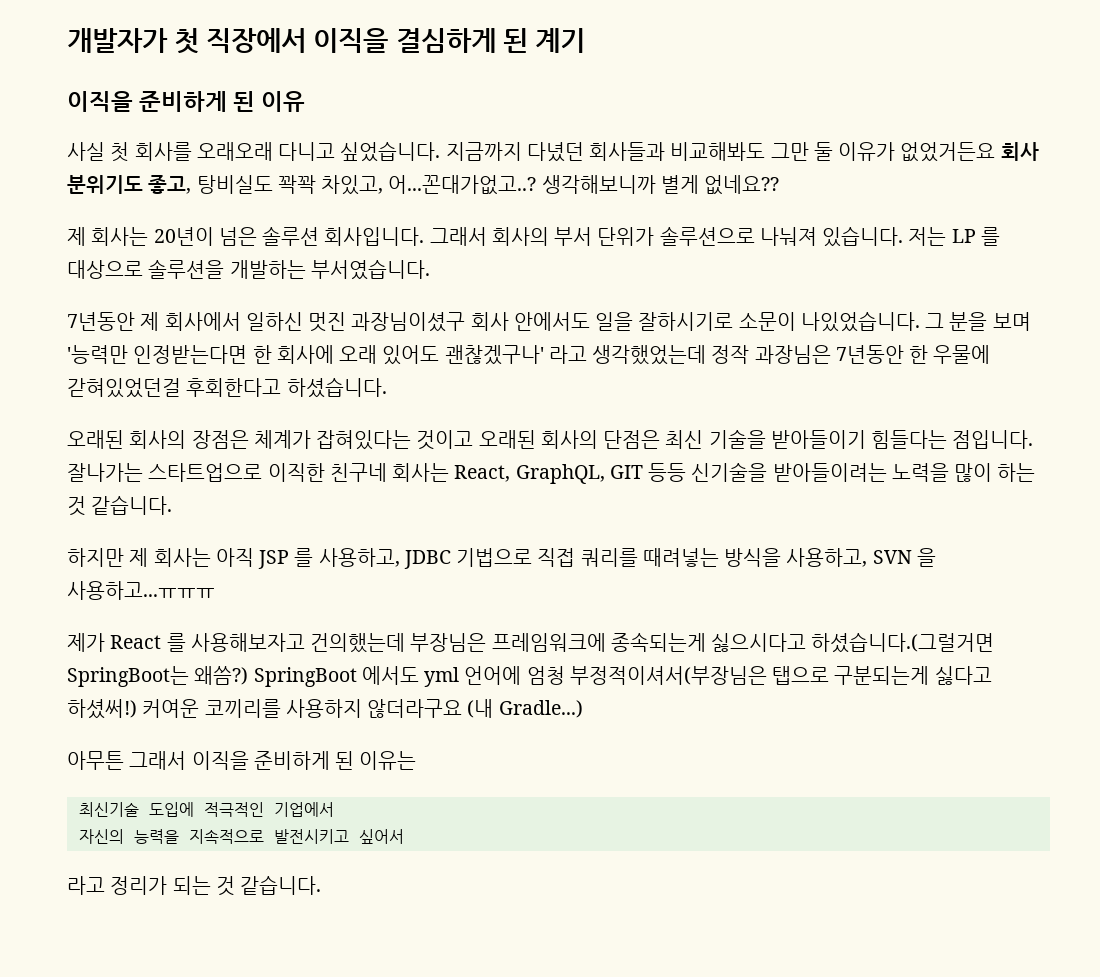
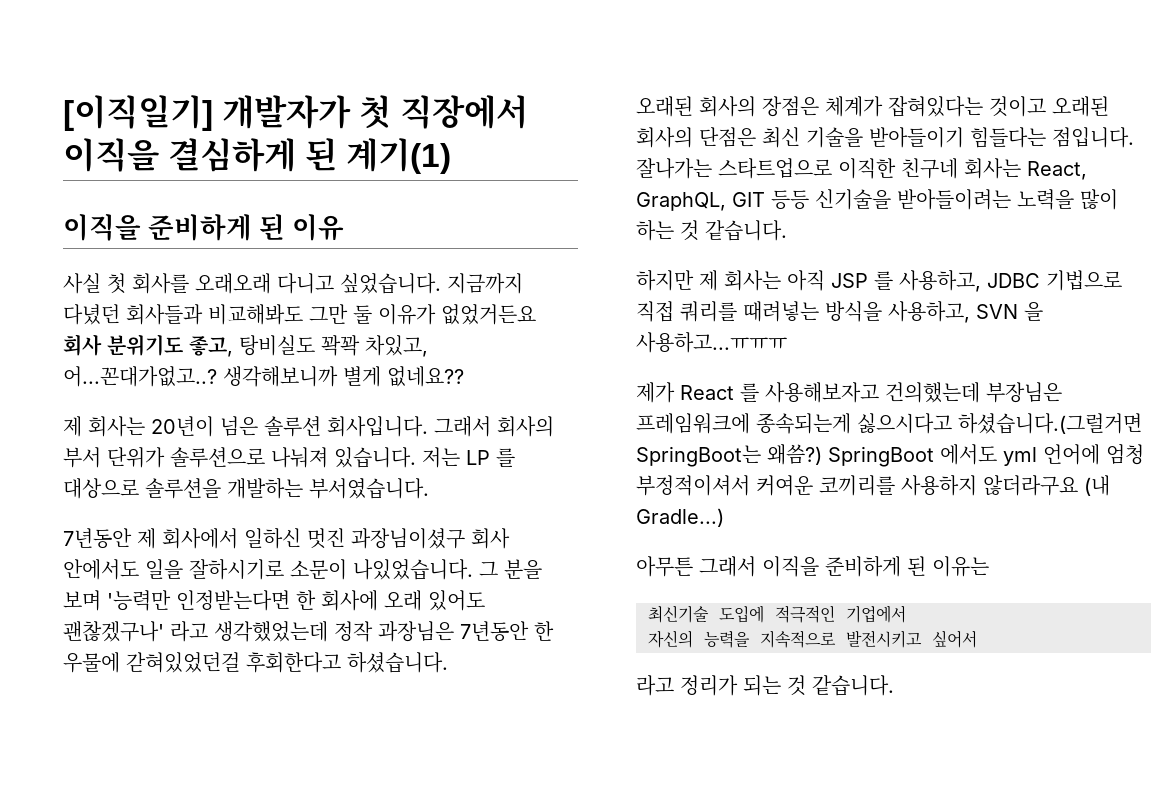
(67, 40) none -> [63,95,213,131] [이직일기]
[534,28,585,53] 계기 -> [346,138,452,174] 계기(1)
[569,666,992,685] [67,699,137,719] 부정적이셔서(부장님은 탭으로 구분되는게 싫다고 하셨써!) -> [636,475,750,496] 부정적이셔서

